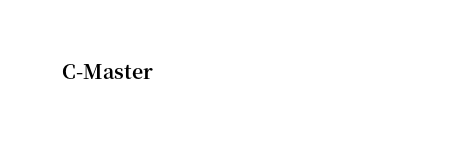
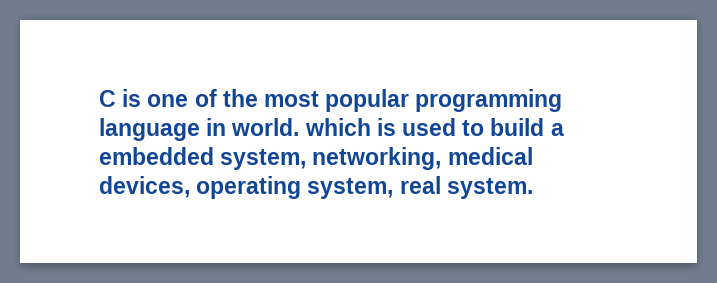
[62,64,153,79] C-Master -> [99,89,563,112] [99,118,564,141] [99,147,533,170] [99,176,533,199] C is one of the most popular programming language in world. which is used to build a embedded system, networking, medical devices, operating system, real system.

